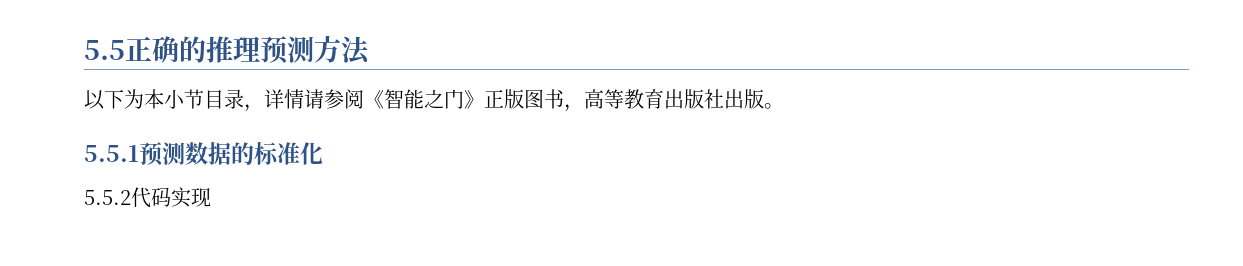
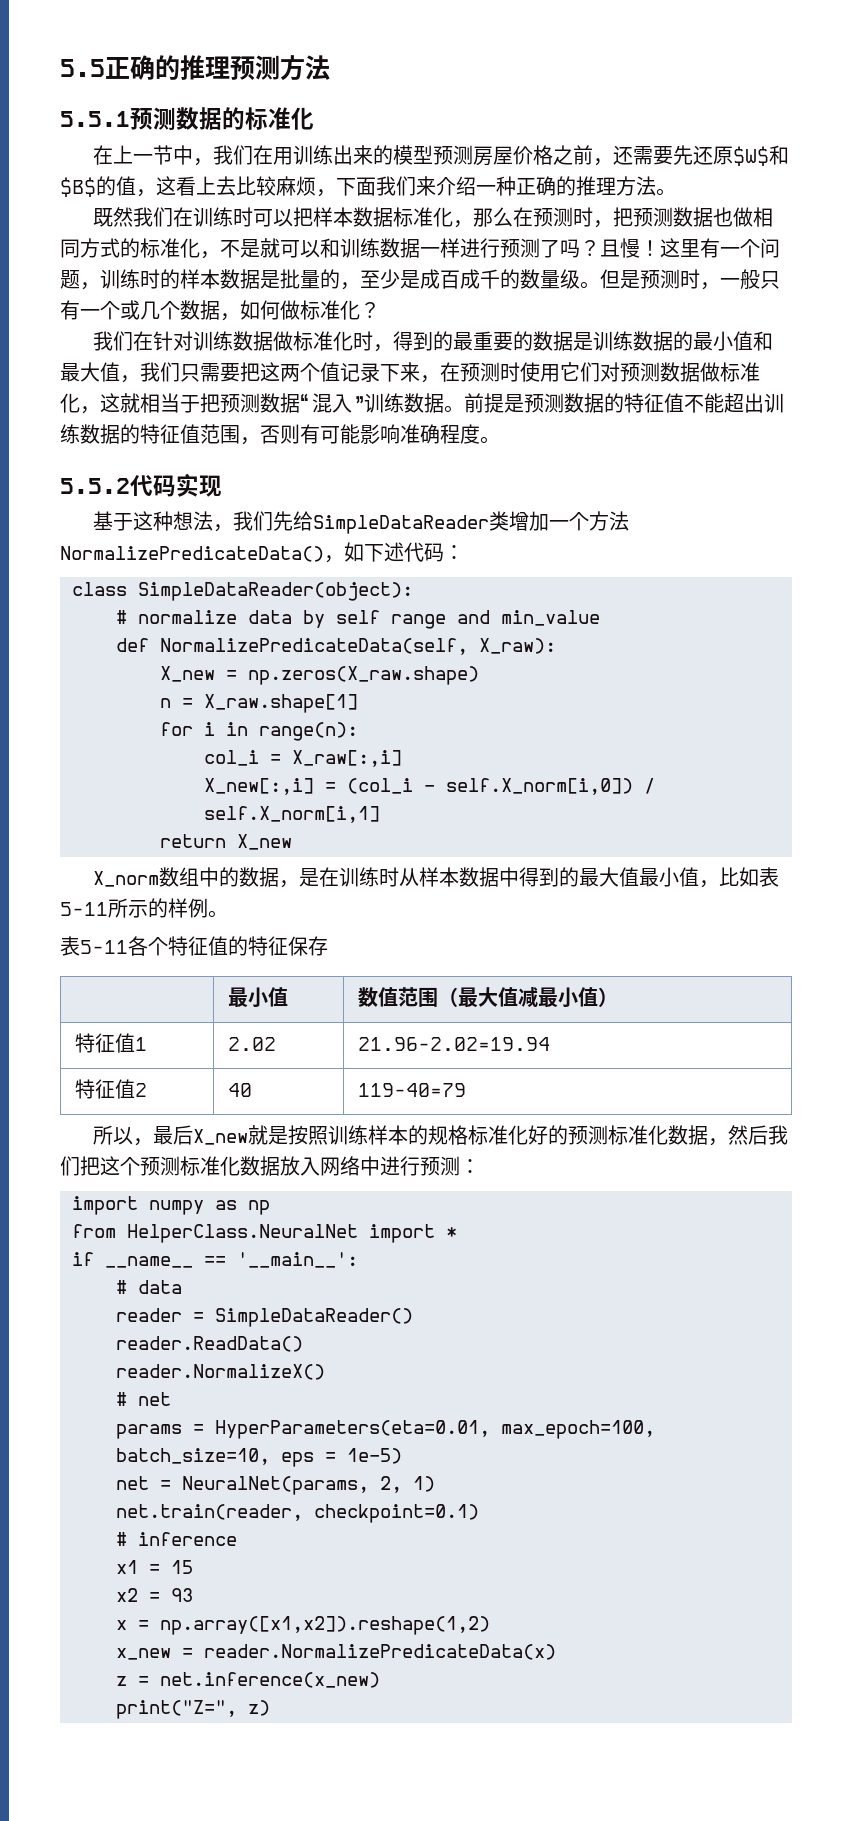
[84,89,784,112] // 以下为本小节目录，详情请参阅《智能之门》正版图书，高等教育出版社出版。 -> (330, 67) none
[84,187,211,208] 5.5.2代码实现 -> [93,145,790,166] [60,176,676,197] [93,207,774,228] [60,238,780,259] [60,269,780,290] [60,300,380,321] [93,331,774,352] [60,362,760,383] [60,393,784,414] [60,424,500,445] [60,473,222,497] [93,511,630,534] [60,542,464,563] [72,582,413,601] [116,610,600,629] [116,638,556,655] [160,666,479,685] [160,694,358,713] [160,722,358,741] [204,750,402,767] [204,778,655,795] [204,806,380,823] [160,834,292,850] [93,867,780,888] [60,898,228,918] [60,936,328,956] [227,987,288,1008] [357,987,618,1008] [74,1033,147,1053] [227,1037,276,1051] [357,1037,550,1051] [74,1079,147,1099] [227,1083,252,1097] [357,1083,466,1097] [93,1125,789,1146] [60,1156,480,1176] [72,1196,270,1215] [72,1224,457,1243] [72,1252,358,1268] [116,1280,182,1294] [116,1308,413,1327] [116,1336,303,1352] [116,1364,325,1380] [116,1392,171,1406] [116,1420,655,1439] [116,1448,402,1467] [116,1476,435,1495] [116,1504,479,1523] [116,1532,237,1546] [116,1560,193,1574] [116,1588,193,1602] [116,1616,490,1635] [116,1644,556,1660] [116,1672,380,1688] [116,1700,270,1719] 在上一节中，我们在用训练出来的模型预测房屋价格之前，还需要先还原$W$和$B$的值，这看上去比较麻烦，下面我们来介绍一种正确的推理方法。 // 既然我们在训练时可以把样本数据标准化，那么在预测时，把预测数据也做相同方式的标准化，不是就可以和训练数据一样进行预测了吗？且慢！这里有一个问题，训练时的样本数据是批量的，至少是成百成千的数量级。但是预测时，一般只有一个或几个数据，如何做标准化？ // 我们在针对训练数据做标准化时，得到的最重要的数据是训练数据的最小值和最大值，我们只需要把这两个值记录下来，在预测时使用它们对预测数据做标准化，这就相当于把预测数据“混入”训练数据。前提是预测数据的特征值不能超出训练数据的特征值范围，否则有可能影响准确程度。 // 5.5.2代码实现 // 基于这种想法，我们先给SimpleDataReader类增加一个方法NormalizePredicateData()，如下述代码： // class SimpleDataReader(object): // # normalize data by self range and min_value // def NormalizePredicateData(self, X_raw): // X_new = np.zeros(X_raw.shape) // n = X_raw.shape[1] // for i in range(n): // col_i = X_raw[:,i] // X_new[:,i] = (col_i - self.X_norm[i,0]) / self.X_norm[i,1] // return X_new // X_norm数组中的数据，是在训练时从样本数据中得到的最大值最小值，比如表5-11所示的样例。 // 表5-11各个特征值的特征保存 // | 最小值 | 数值范围（最大值减最小值） // 特征值1 | 2.02 | 21.96-2.02=19.94 // 特征值2 | 40 | 119-40=79 // 所以，最后X_new就是按照训练样本的规格标准化好的预测标准化数据，然后我们把这个预测标准化数据放入网络中进行预测： // import numpy as np // from HelperClass.NeuralNet import * // if __name__ == '__main__': // # data // reader = SimpleDataReader() // reader.ReadData() // reader.NormalizeX() // # net // params = HyperParameters(eta=0.01, max_epoch=100, batch_size=10, eps = 1e-5) // net = NeuralNet(params, 2, 1) // net.train(reader, checkpoint=0.1) // # inference // x1 = 15 // x2 = 93 // x = np.array([x1,x2]).reshape(1,2) // x_new = reader.NormalizePredicateData(x) // z = net.inference(x_new) // print("Z=", z)

